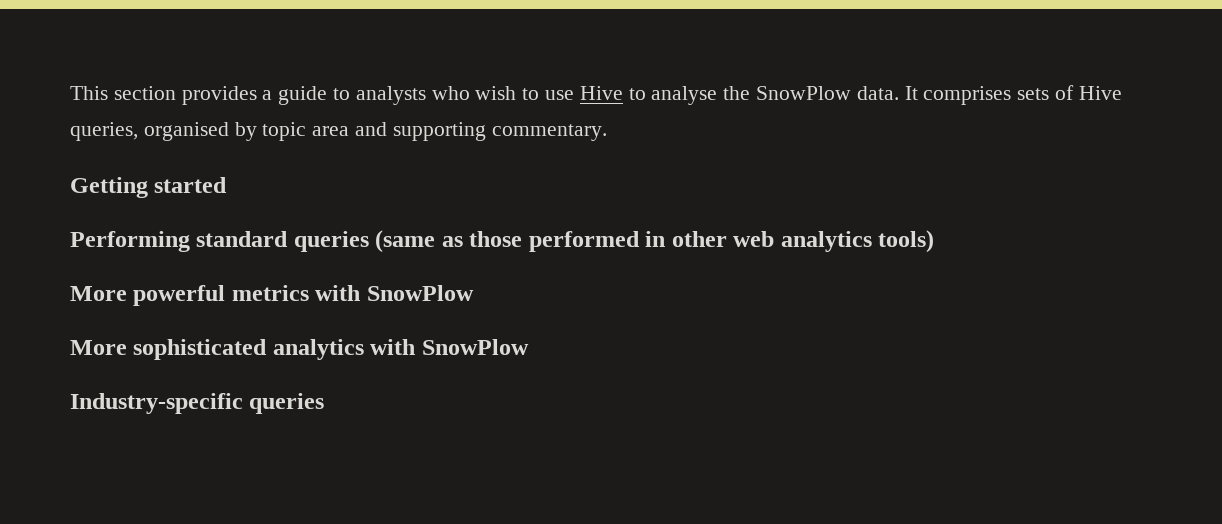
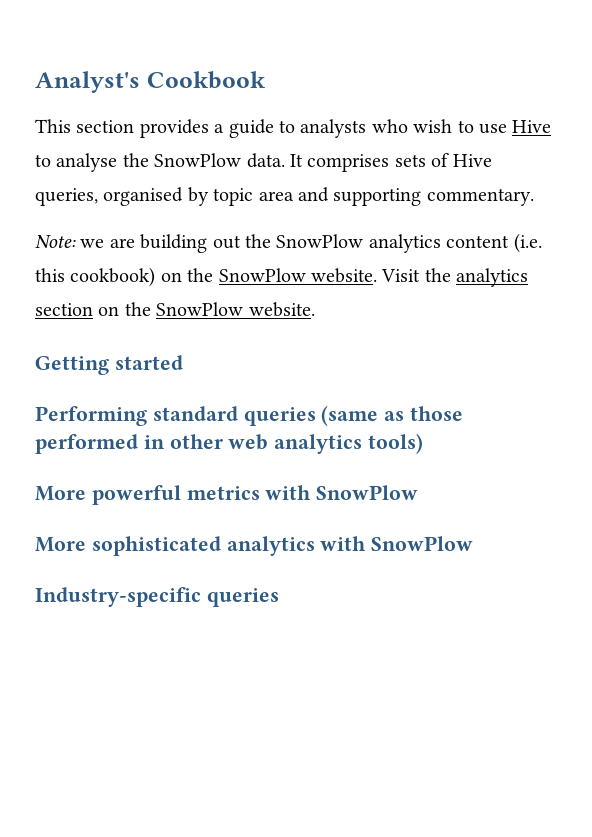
(70, 93) none -> [35,71,266,93] Analyst's Cookbook //
(607, 132) none -> [35,233,542,253] [35,267,529,287] [35,302,315,317] // Note: we are building out the SnowPlow analytics content (i.e. this cookbook) on the SnowPlow website. Visit the analytics section on the SnowPlow website.

